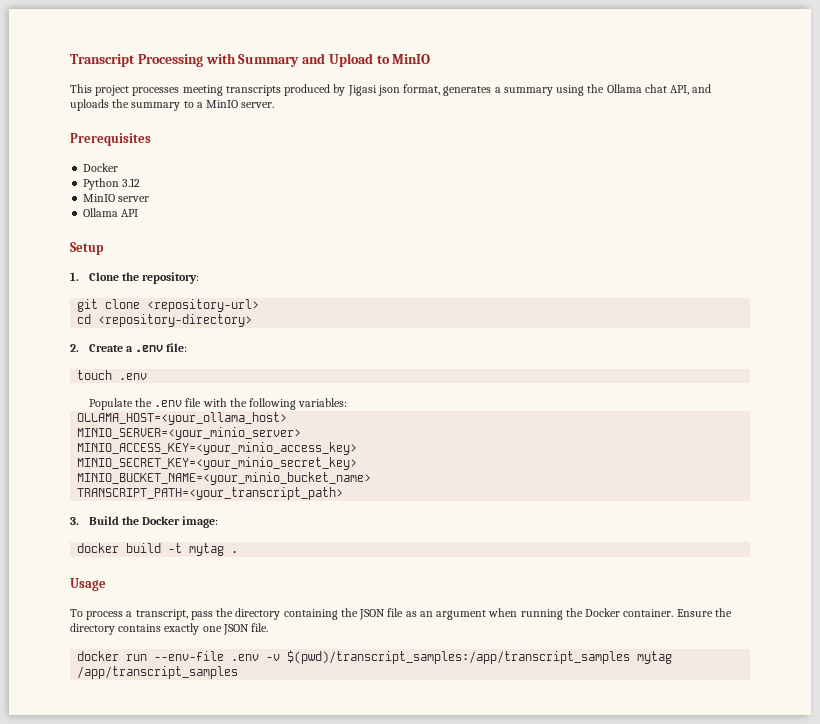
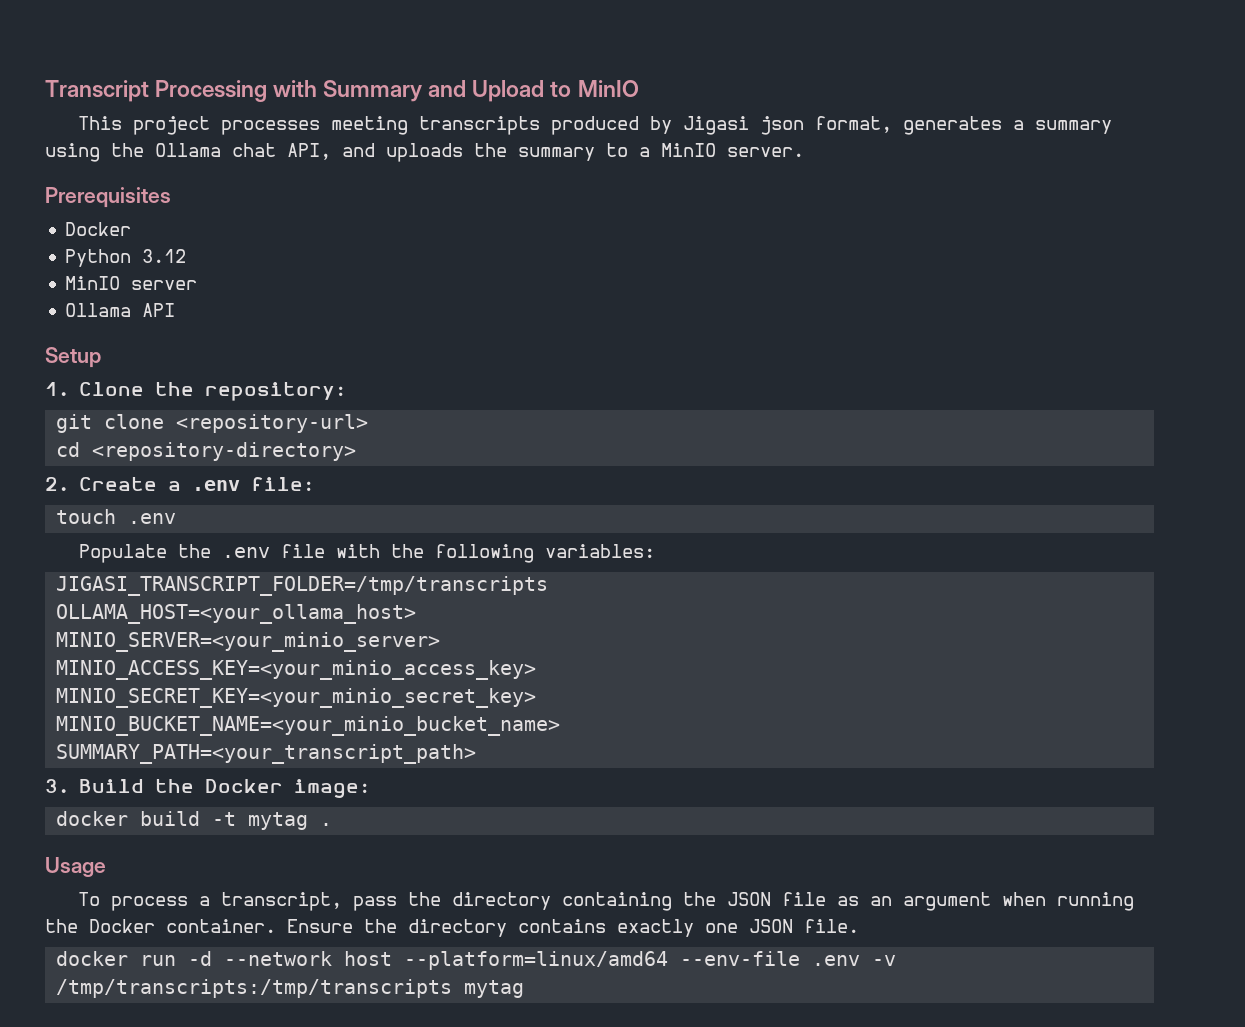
(348, 402) none -> [56,576,549,596] // JIGASI_TRANSCRIPT_FOLDER=/tmp/transcripts
[77,487,344,500] TRANSCRIPT_PATH=<your_transcript_path> -> [56,744,477,764] SUMMARY_PATH=<your_transcript_path>
[154,650,673,664] [77,666,239,679] --env-file .env -v $(pwd)/transcript_samples:/app/transcript_samples mytag /app/transcript_samples -> [188,951,897,970] [56,979,525,998] -d --network host --platform=linux/amd64 --env-file .env -v /tmp/transcripts:/tmp/transcripts mytag

